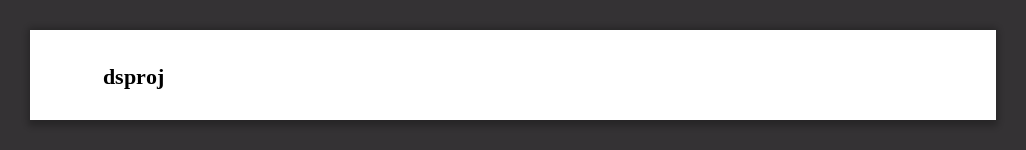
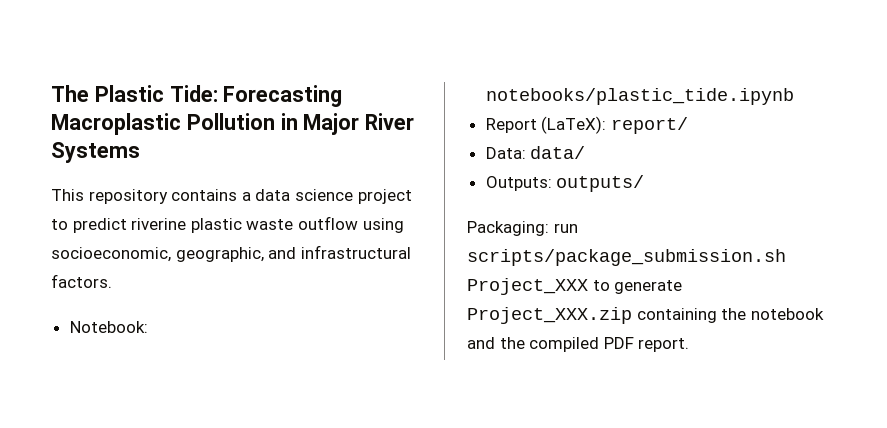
[103,69,164,89] dsproj -> [51,85,343,107] [51,113,415,135] [51,142,140,163] [51,189,412,204] [51,216,404,233] [51,245,411,262] [51,274,112,288] [69,321,148,333] [485,88,794,105] [485,116,688,134] [485,146,586,159] [485,175,645,192] [467,221,578,236] [467,249,786,266] [467,278,683,295] [467,307,824,324] [467,337,690,352] The Plastic Tide: Forecasting Macroplastic Pollution in Major River Systems // This repository contains a data science project to predict riverine plastic waste outflow using socioeconomic, geographic, and infrastructural factors. // Notebook: notebooks/plastic_tide.ipynb // Report (LaTeX): report/ // Data: data/ // Outputs: outputs/ // Packaging: run scripts/package_submission.sh Project_XXX to generate Project_XXX.zip containing the notebook and the compiled PDF report.

